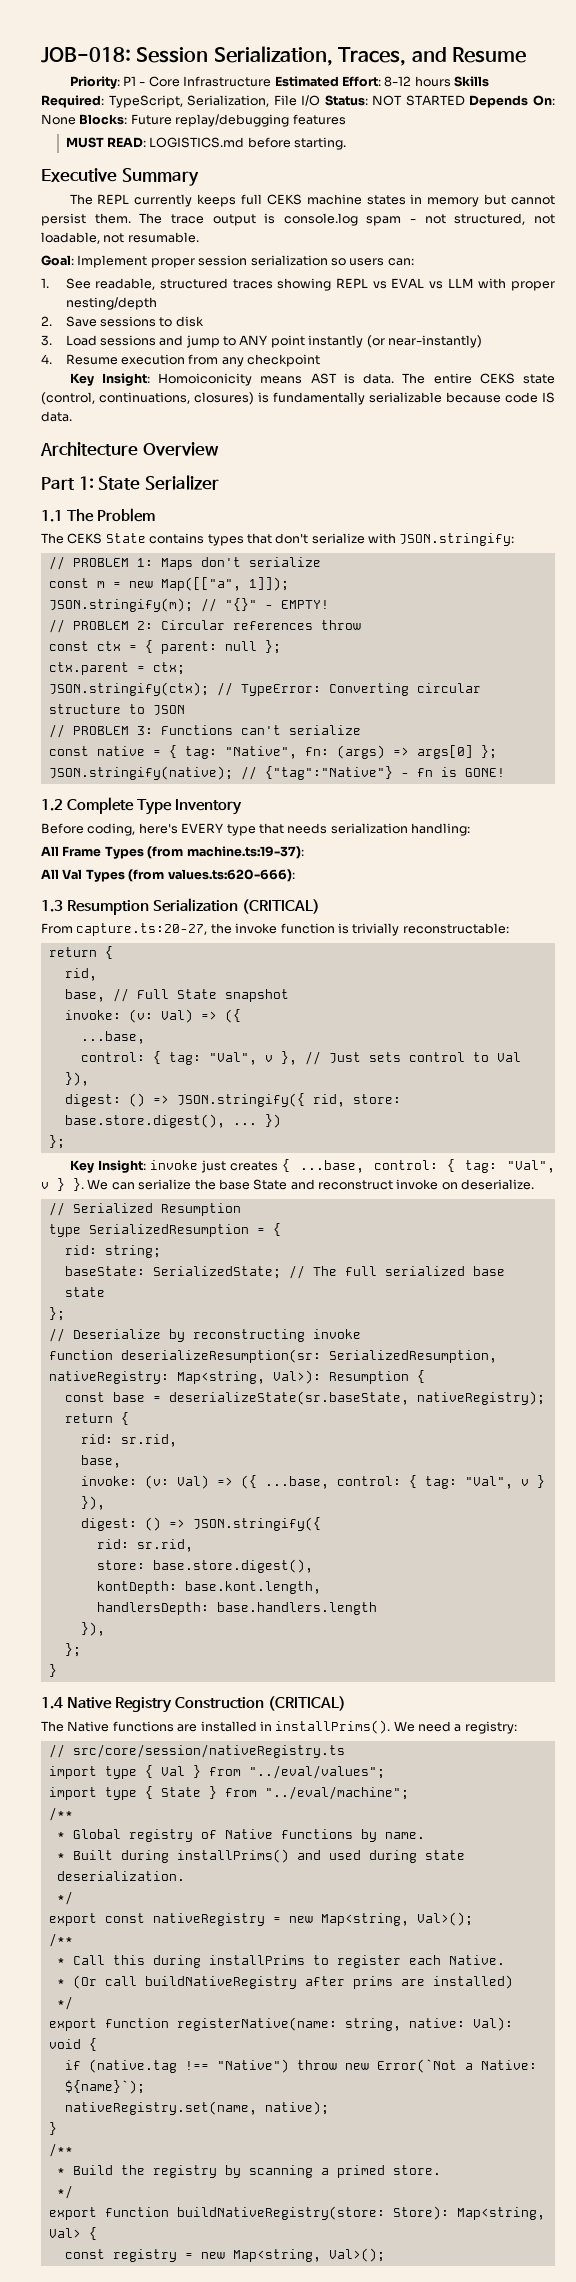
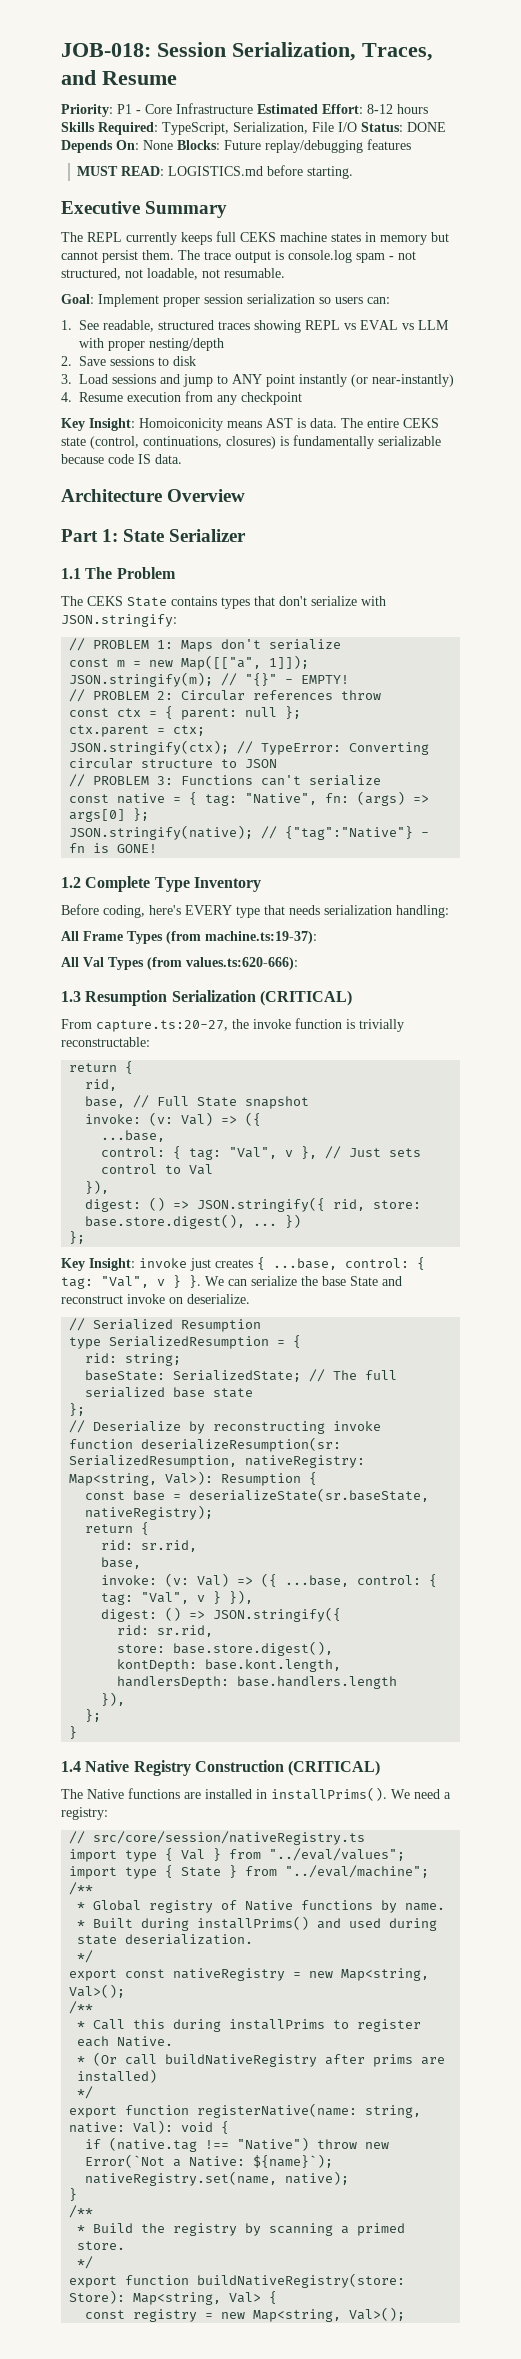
[372,95,465,106] NOT STARTED -> [407,122,446,132] DONE

